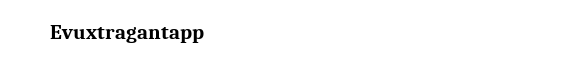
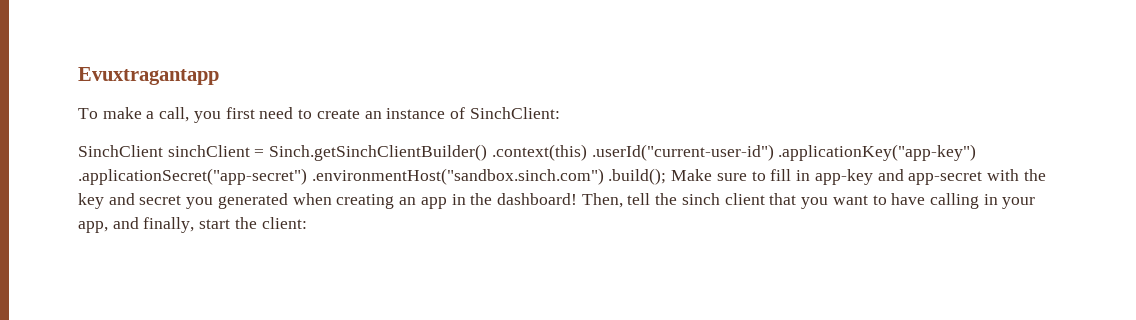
(204, 34) none -> [78,107,560,123] [78,144,977,161] [78,168,1046,185] [78,193,1036,209] [78,217,307,233] // To make a call, you first need to create an instance of SinchClient: // SinchClient sinchClient = Sinch.getSinchClientBuilder() .context(this) .userId("current-user-id") .applicationKey("app-key") .applicationSecret("app-secret") .environmentHost("sandbox.sinch.com") .build(); Make sure to fill in app-key and app-secret with the key and secret you generated when creating an app in the dashboard! Then, tell the sinch client that you want to have calling in your app, and finally, start the client:

